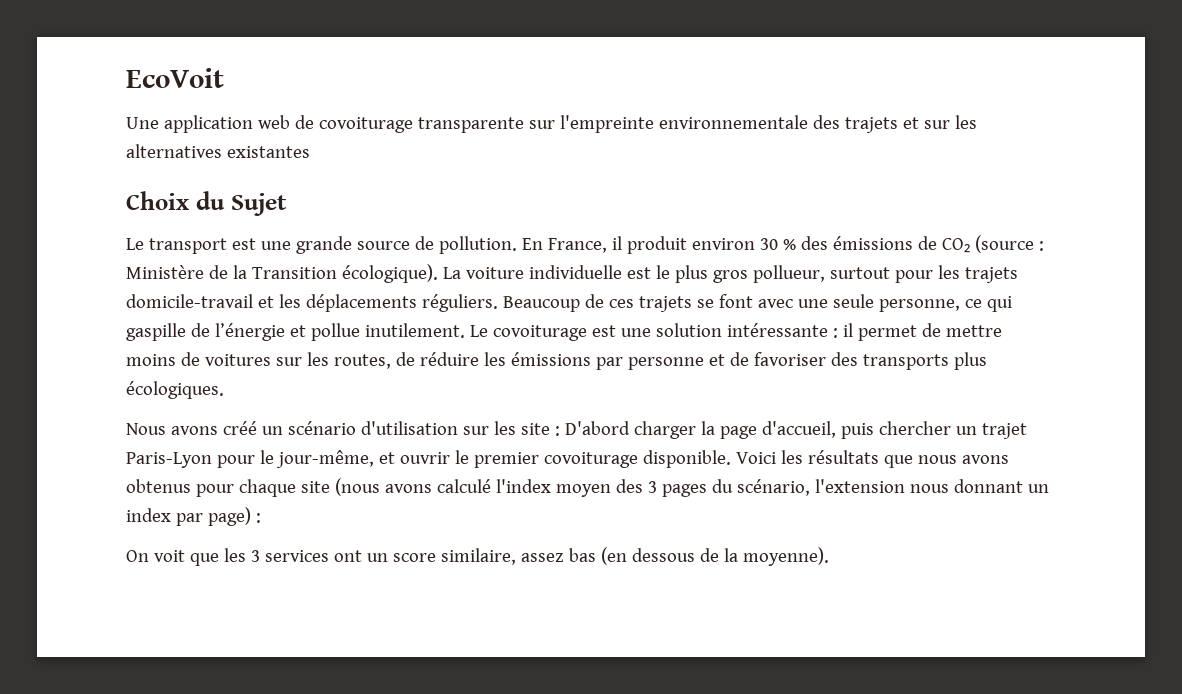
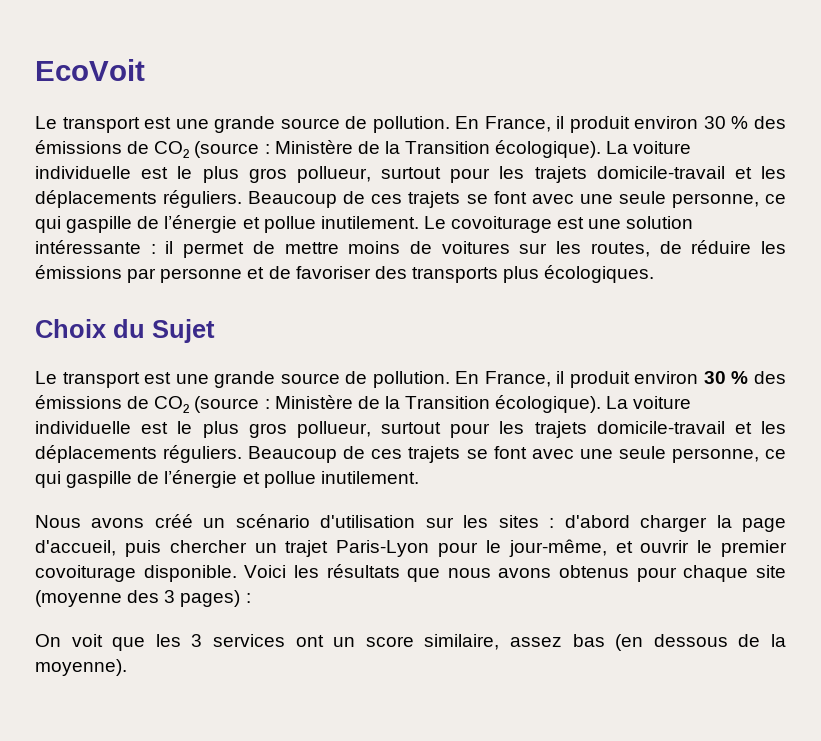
[126,115,977,133] [126,144,310,158] [126,191,287,216] // Une application web de covoiturage transparente sur l'empreinte environnementale des trajets et sur les alternatives existantes // Choix du Sujet -> (145, 70) none
(224, 390) none -> [35,319,215,343] [35,371,786,388] [35,395,692,413] [35,421,786,438] [35,445,786,463] [35,470,419,488] // Choix du Sujet // Le transport est une grande source de pollution. En France, il produit environ 30 % des émissions de CO₂ (source : Ministère de la Transition écologique). La voiture individuelle est le plus gros pollueur, surtout pour les trajets domicile-travail et les déplacements réguliers. Beaucoup de ces trajets se font avec une seule personne, ce qui gaspille de l’énergie et pollue inutilement.
[520,421,630,436] site : D'abord -> [498,515,630,528] sites : d'abord
[334,478,1049,497] [126,507,251,526] (nous avons calculé l'index moyen des 3 pages du scénario, l'extension nous donnant un index par page) -> [35,590,241,607] (moyenne des 3 pages)

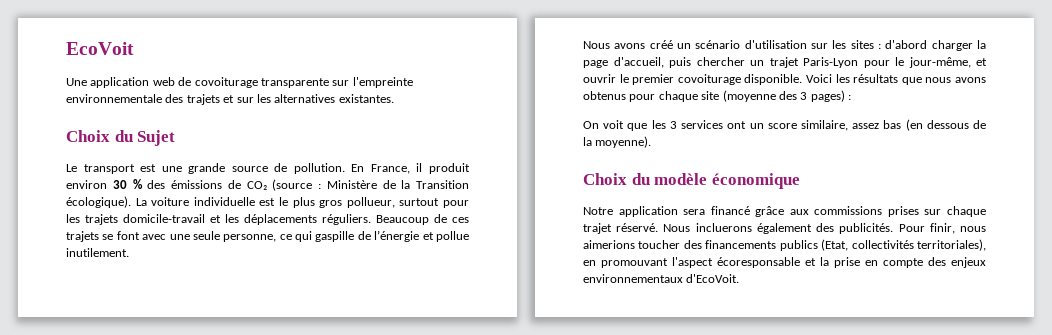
[35,116,786,133] [35,140,692,158] [35,166,786,183] [35,190,786,208] [35,215,694,233] [35,240,786,258] [35,265,655,283] Le transport est une grande source de pollution. En France, il produit environ 30 % des émissions de CO₂ (source : Ministère de la Transition écologique). La voiture individuelle est le plus gros pollueur, surtout pour les trajets domicile-travail et les déplacements réguliers. Beaucoup de ces trajets se font avec une seule personne, ce qui gaspille de l’énergie et pollue inutilement. Le covoiturage est une solution intéressante : il permet de mettre moins de voitures sur les routes, de réduire les émissions par personne et de favoriser des transports plus écologiques. -> [66,77,413,88] [66,94,394,105] Une application web de covoiturage transparente sur l'empreinte environnementale des trajets et sur les alternatives existantes.
(127, 667) none -> [583,173,800,189] [583,206,986,217] [583,223,986,234] [583,239,986,251] [583,257,986,268] [583,274,740,283] // Choix du modèle économique // Notre application sera financé grâce aux commissions prises sur chaque trajet réservé. Nous incluerons également des publicités. Pour finir, nous aimerions toucher des financements publics (Etat, collectivités territoriales), en promouvant l'aspect écoresponsable et la prise en compte des enjeux environnementaux d'EcoVoit.

